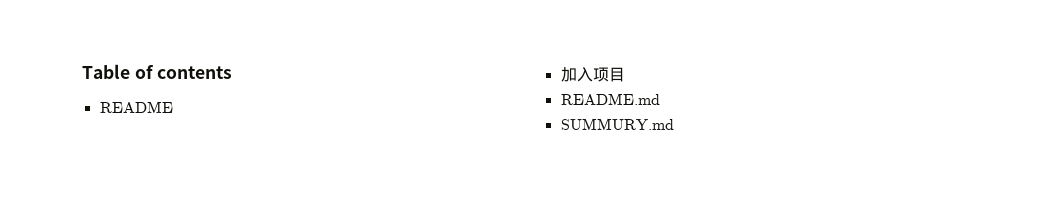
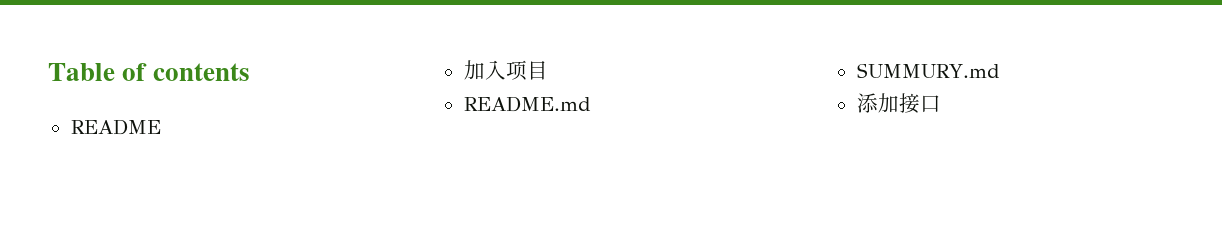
(674, 124) none -> [856,93,941,114] // 添加接口

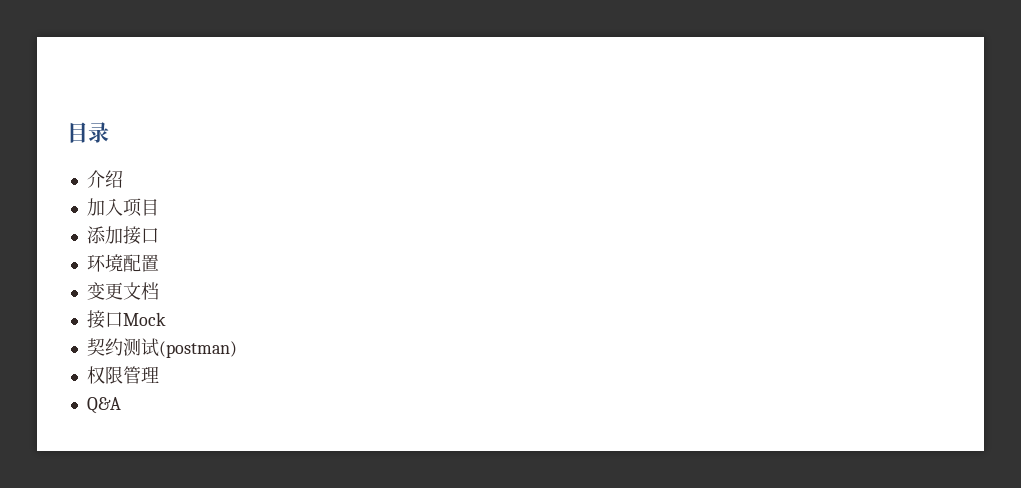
[48,63,250,81] [70,119,161,135] Table of contents // README -> [67,122,109,143] [86,170,123,188] 目录 // 介绍
[463,96,591,112] [856,63,1000,78] // README.md // SUMMURY.md -> (159, 207) none
(941, 104) none -> [86,254,159,272] [86,282,159,300] [86,310,166,329] [86,338,237,358] [86,366,159,384] [86,397,121,414] // 环境配置 // 变更文档 // 接口Mock // 契约测试(postman) // 权限管理 // Q&A

